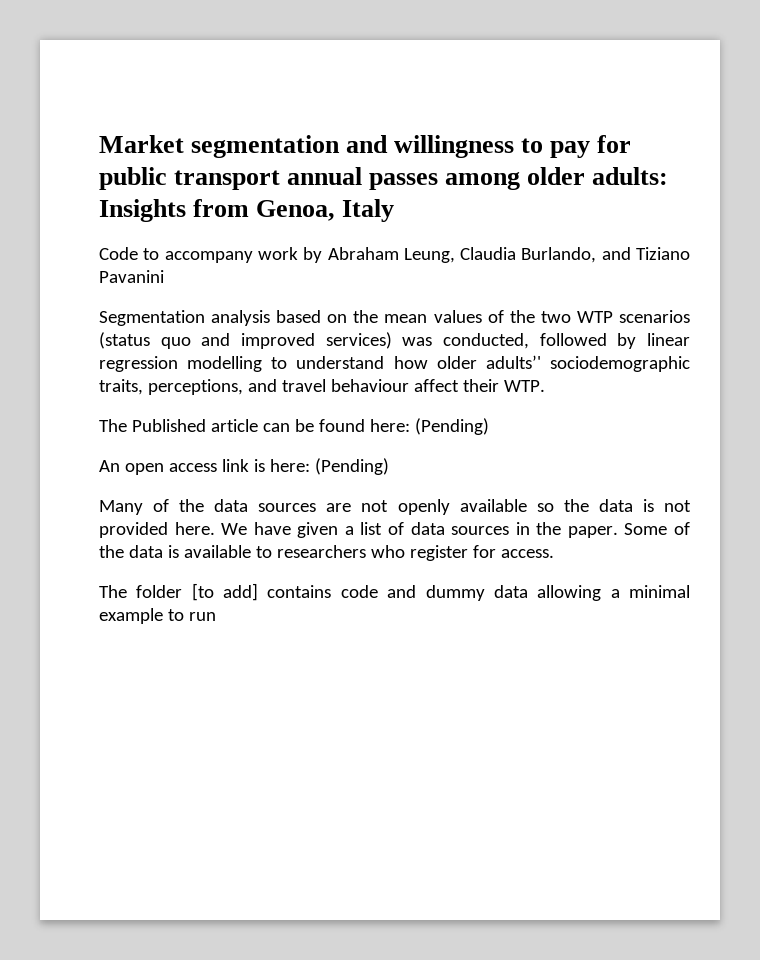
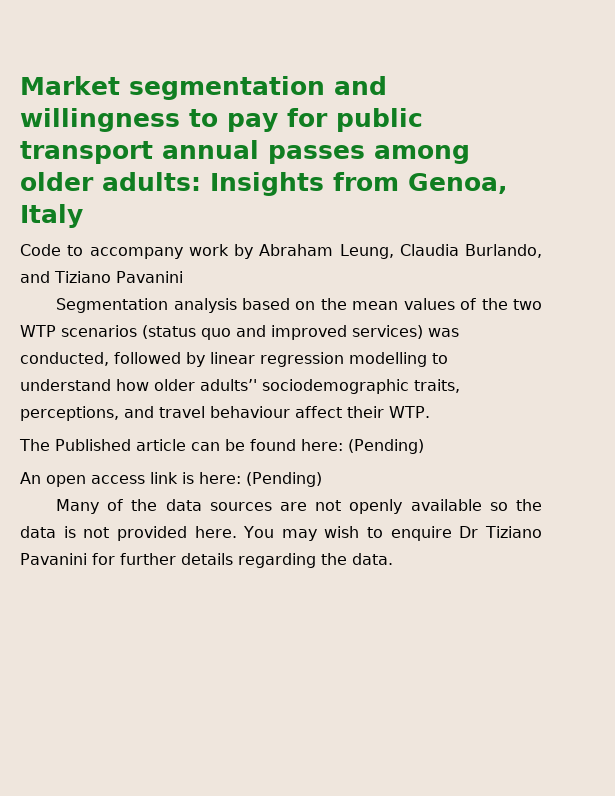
[221,522,690,538] [99,545,554,561] [99,583,691,601] [99,608,216,624] We have given a list of data sources in the paper. Some of the data is available to researchers who register for access. // The folder [to add] contains code and dummy data allowing a minimal example to run -> [243,526,542,541] [20,553,393,568] You may wish to enquire Dr Tiziano Pavanini for further details regarding the data.

